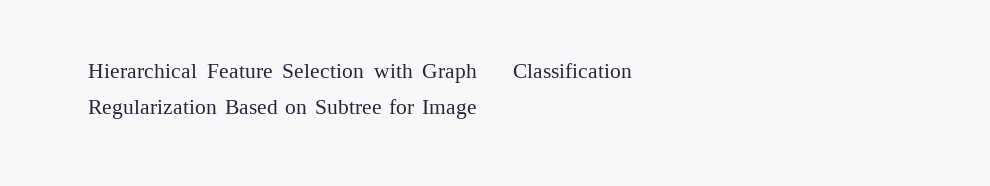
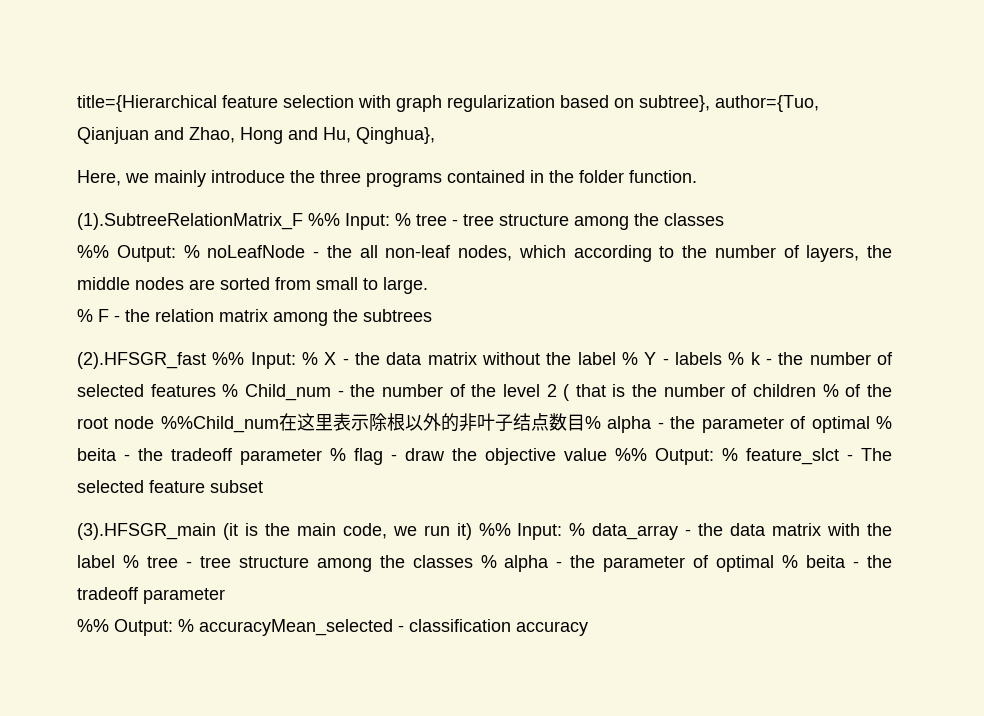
[88,64,477,83] [88,99,477,119] [513,63,632,78] Hierarchical Feature Selection with Graph Regularization Based on Subtree for Image Classification -> [77,95,819,112] [77,127,435,144] [77,170,697,187] [77,213,724,230] [77,245,892,262] [77,277,428,294] [77,309,432,326] [77,352,894,369] [77,384,892,401] [77,413,893,433] [77,448,892,465] [77,480,263,493] [77,523,893,540] [77,555,892,572] [77,587,225,604] [77,619,588,636] title={Hierarchical feature selection with graph regularization based on subtree}, author={Tuo, Qianjuan and Zhao, Hong and Hu, Qinghua}, // Here, we mainly introduce the three programs contained in the folder function. // (1).SubtreeRelationMatrix_F %% Input: % tree - tree structure among the classes // %% Output: % noLeafNode - the all non-leaf nodes, which according to the number of layers, the middle nodes are sorted from small to large. // % F - the relation matrix among the subtrees // (2).HFSGR_fast %% Input: % X - the data matrix without the label % Y - labels % k - the number of selected features % Child_num - the number of the level 2 ( that is the number of children % of the root node %%Child_num在这里表示除根以外的非叶子结点数目% alpha - the parameter of optimal % beita - the tradeoff parameter % flag - draw the objective value %% Output: % feature_slct - The selected feature subset // (3).HFSGR_main (it is the main code, we run it) %% Input: % data_array - the data matrix with the label % tree - tree structure among the classes % alpha - the parameter of optimal % beita - the tradeoff parameter // %% Output: % accuracyMean_selected - classification accuracy

